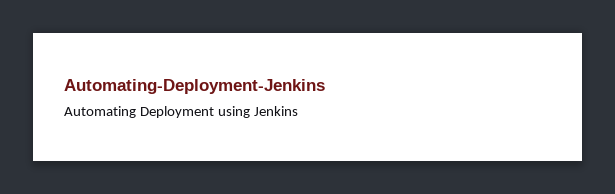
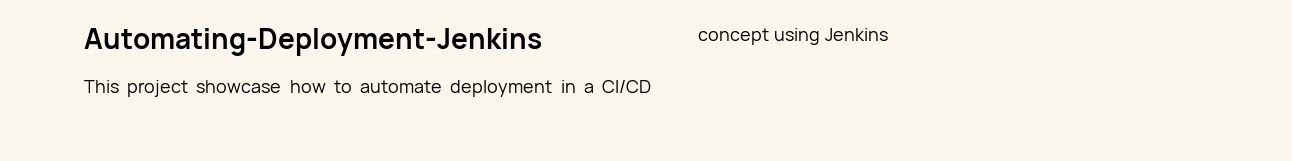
[64,106,214,118] Automating Deployment -> [84,80,651,97] [698,28,769,45] This project showcase how to automate deployment in a CI/CD concept

